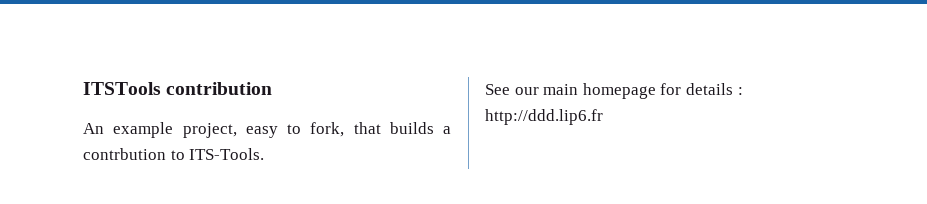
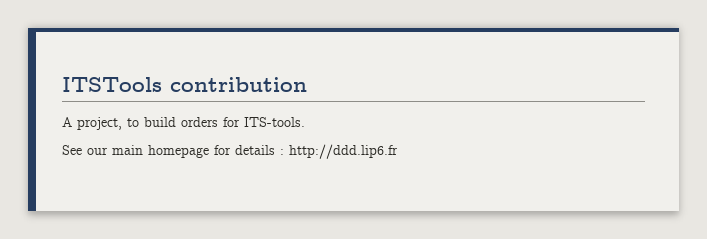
[83,122,451,138] [83,148,265,160] An example project, easy to fork, that builds a contrbution to ITS-Tools. -> [62,117,305,130] A project, to build orders for ITS-tools.

